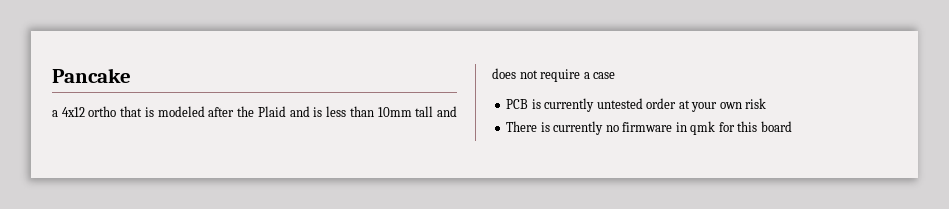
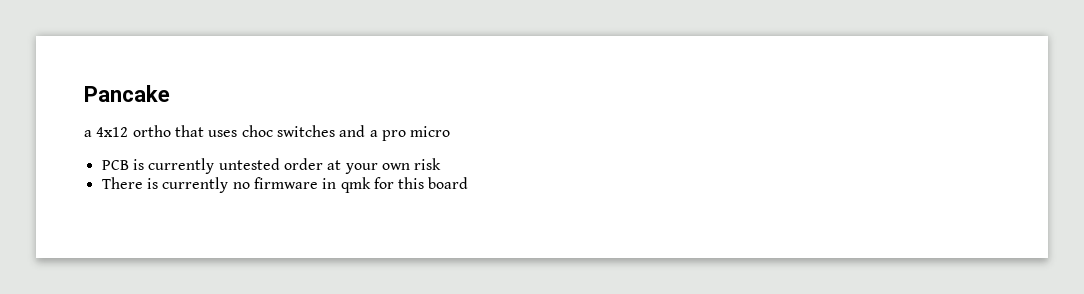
[144,106,458,117] [492,68,616,82] is modeled after the Plaid and is less than 10mm tall and does not require a case -> [208,125,451,141] uses choc switches and a pro micro

